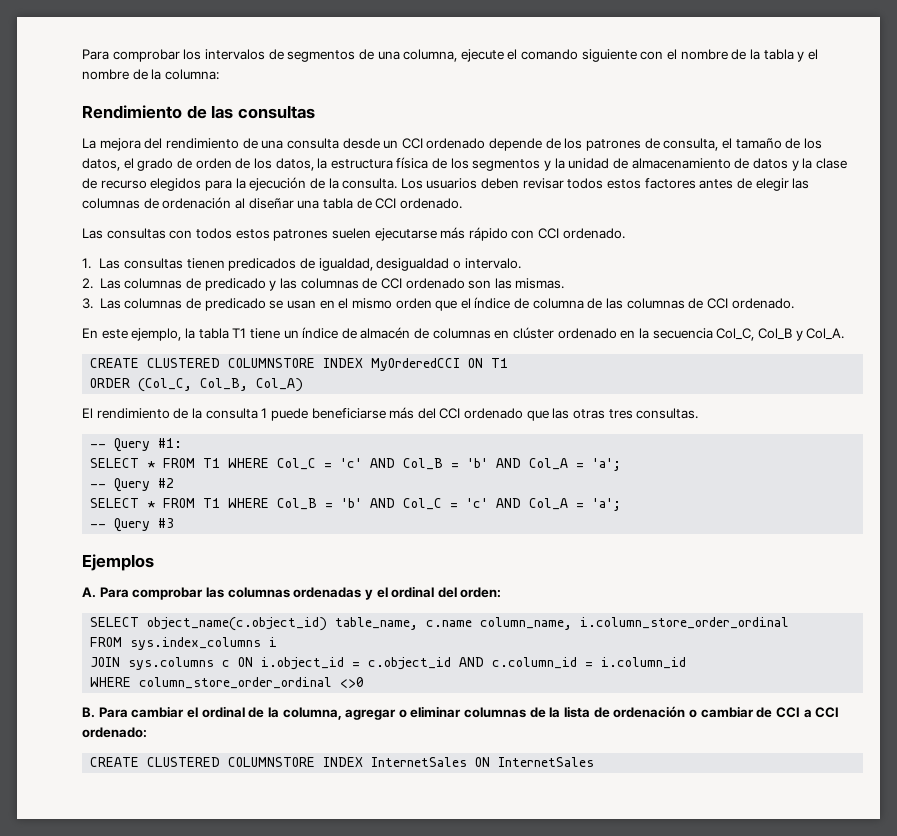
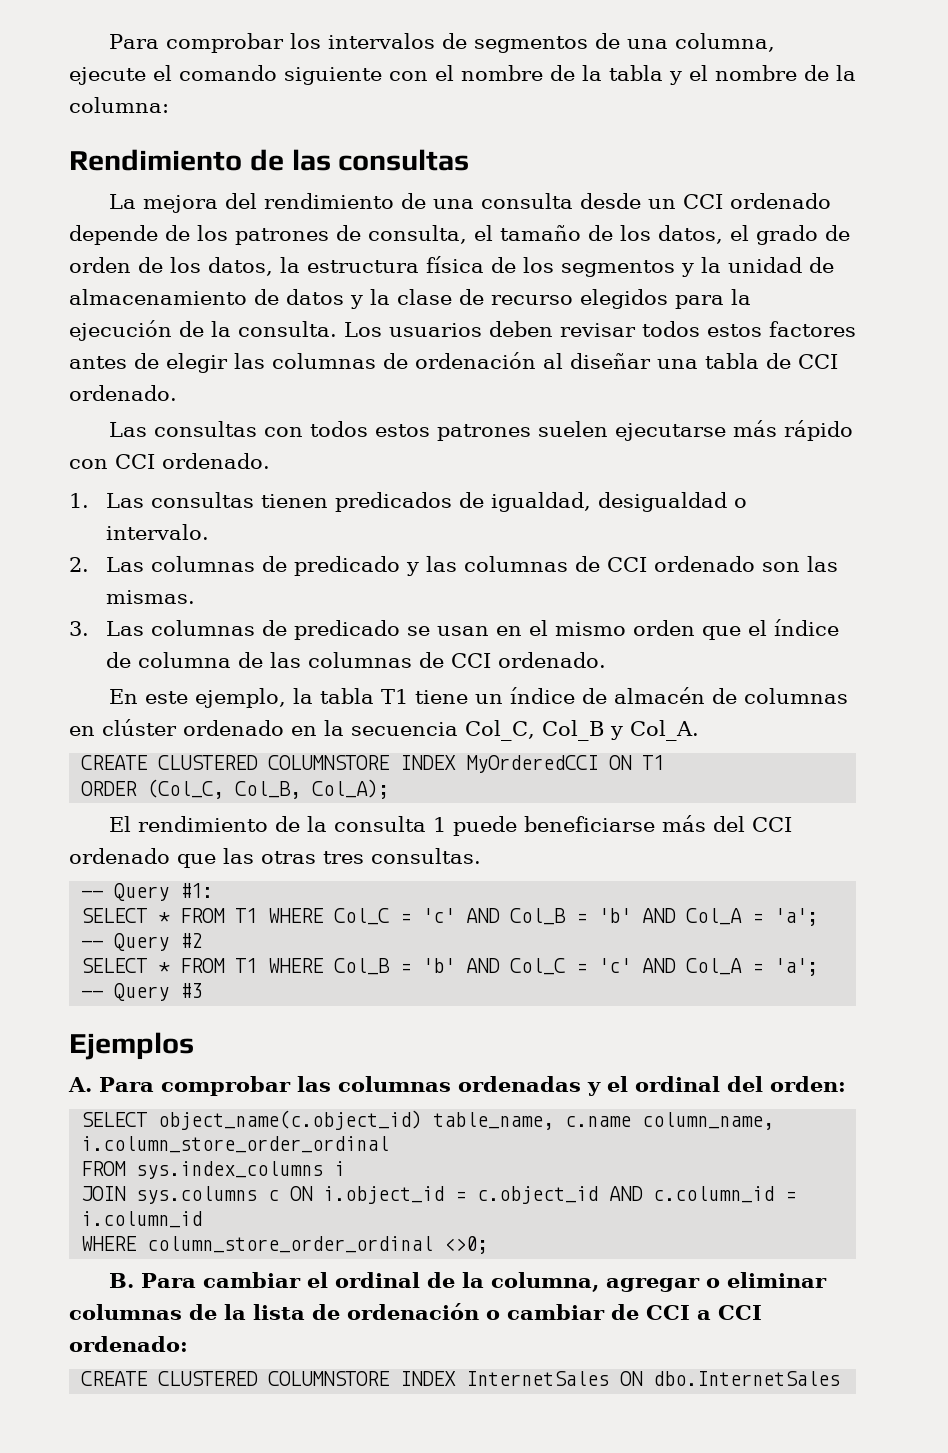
[256,378,304,392] Col_A) -> [312,779,390,799] Col_A);
[340,677,365,688] <>0 -> [444,1236,489,1254] <>0;
[498,757,595,767] InternetSales -> [653,1371,841,1386] dbo.InternetSales

